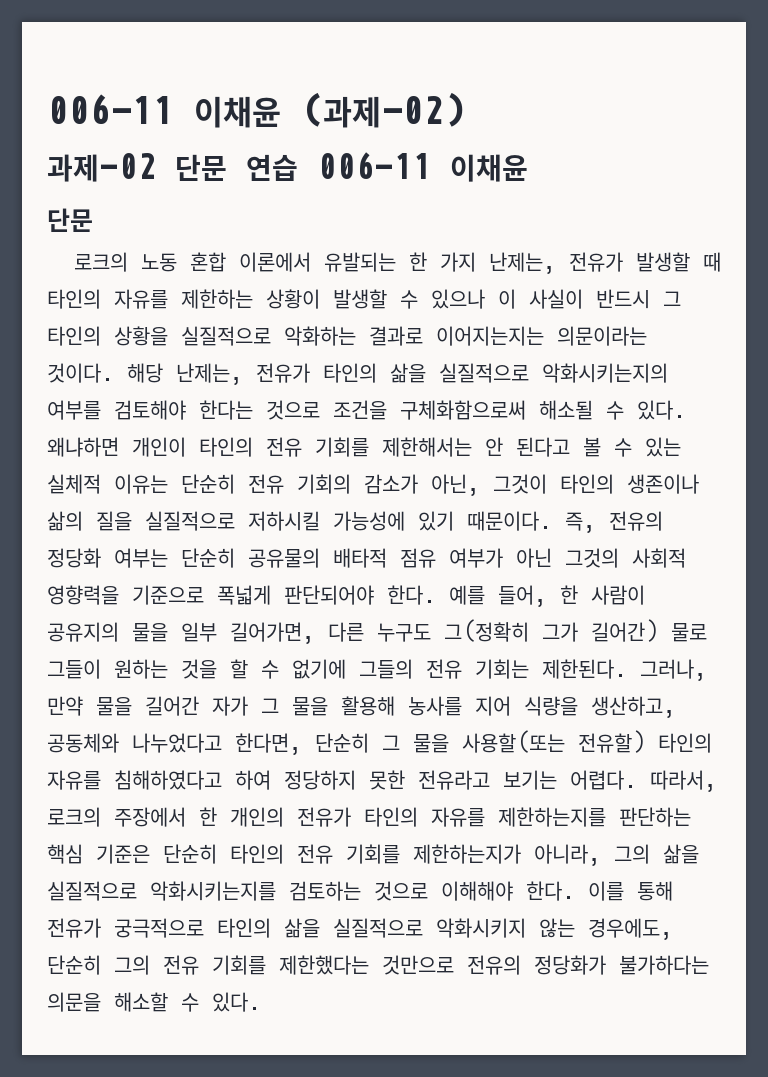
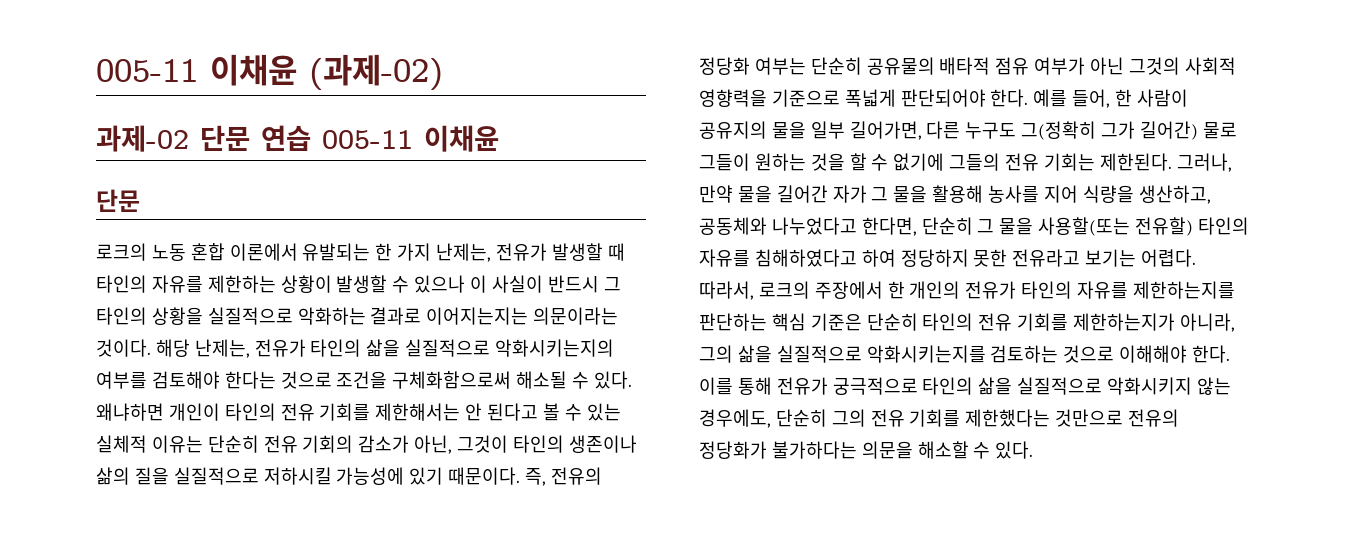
[47,94,173,124] 006-11 -> [96,59,198,82] 005-11
[317,152,431,179] 006-11 -> [322,130,413,149] 005-11

